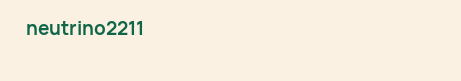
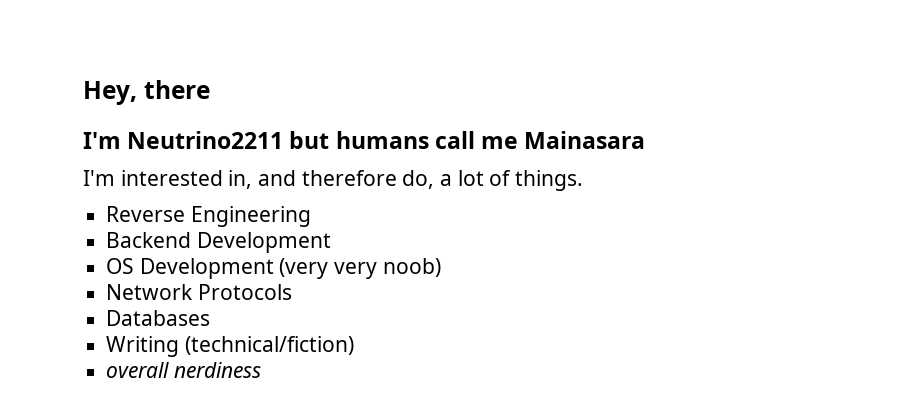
[26,21,144,35] neutrino2211 -> [83,80,210,105] [83,131,646,149] [83,170,584,191] [106,206,311,227] [106,232,331,253] [106,258,441,279] [106,284,292,300] [106,310,211,326] [106,336,354,357] [106,362,261,378] Hey, there // I'm Neutrino2211 but humans call me Mainasara // I'm interested in, and therefore do, a lot of things. // Reverse Engineering // Backend Development // OS Development (very very noob) // Network Protocols // Databases // Writing (technical/fiction) // overall nerdiness

